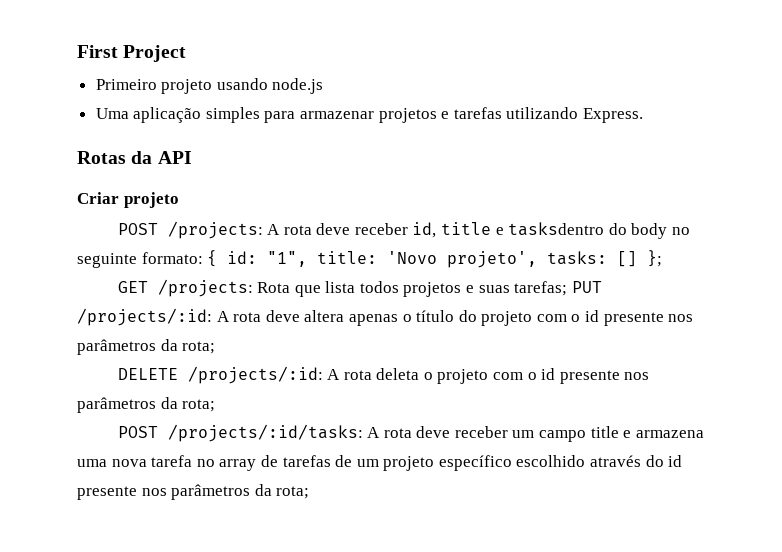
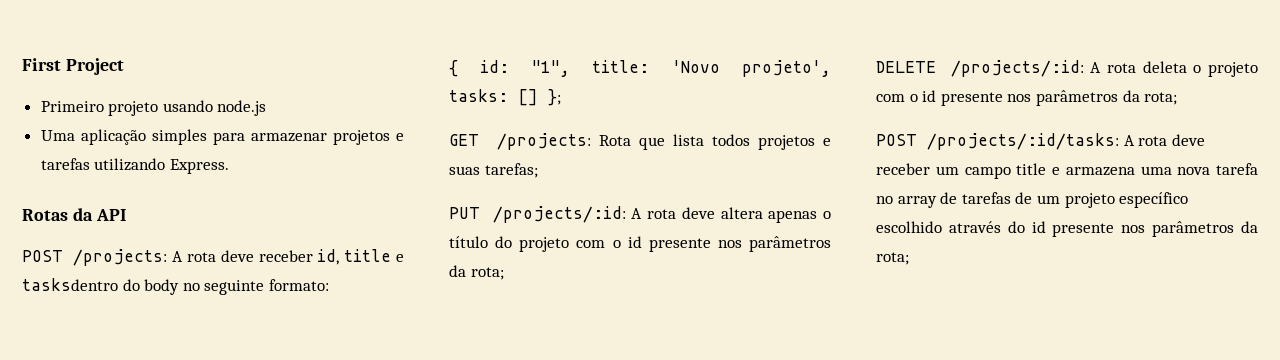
[77,192,179,208] // Criar projeto -> (126, 215) none
(203, 258) none -> (329, 285) //
(568, 288) none -> (538, 170) //

